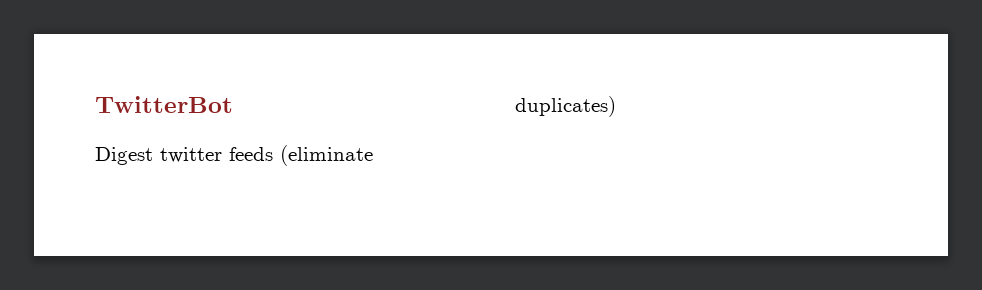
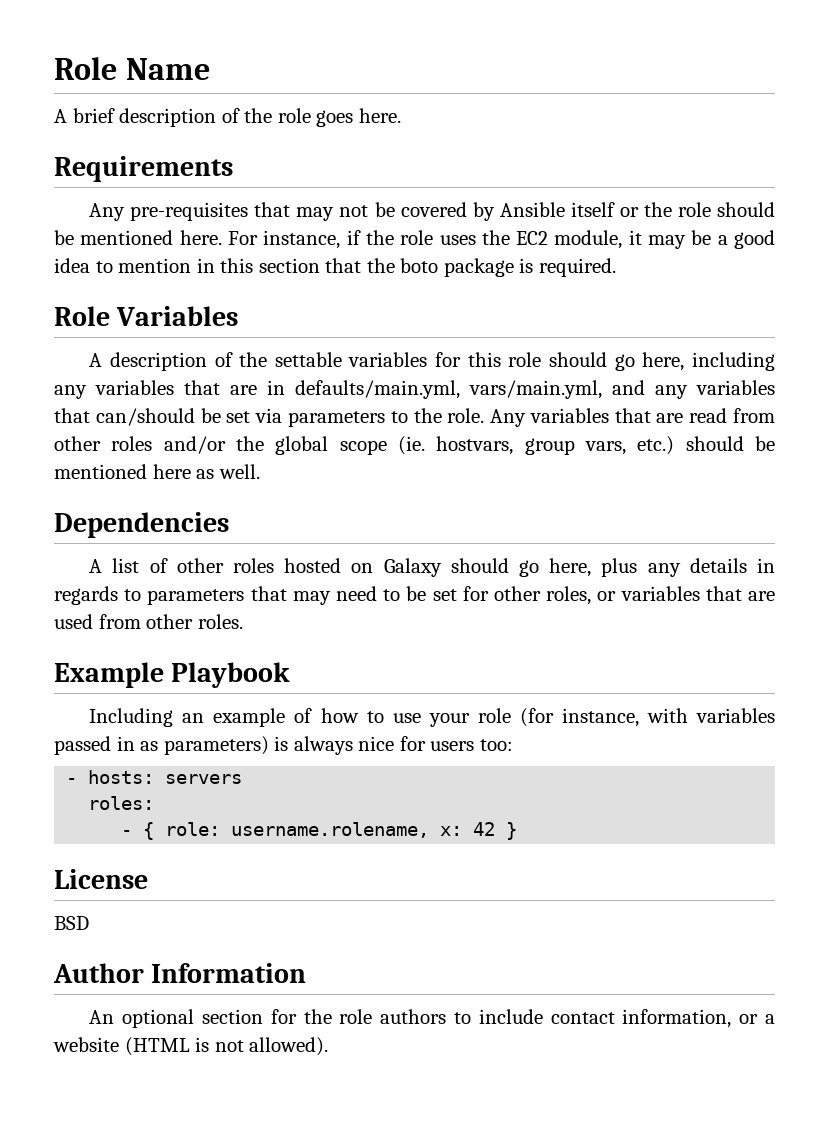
[95,96,233,113] [95,145,373,166] [515,96,616,117] TwitterBot // Digest twitter feeds (eliminate duplicates) -> [54,57,210,80] [54,108,401,127] [54,156,233,182] [89,202,776,221] [54,230,775,249] [54,258,616,277] [54,306,239,326] [89,352,776,371] [54,380,775,399] [54,408,776,427] [54,436,776,455] [54,464,260,479] [54,512,229,538] [89,558,775,577] [54,586,775,605] [54,614,243,629] [54,662,291,688] [89,708,776,727] [54,736,513,755] [66,770,243,784] [88,796,155,810] [121,822,518,840] [54,869,148,889] [54,916,89,930] [53,963,307,983] [89,1009,776,1028] [53,1037,329,1056] Role Name // A brief description of the role goes here. // Requirements // Any pre-requisites that may not be covered by Ansible itself or the role should be mentioned here. For instance, if the role uses the EC2 module, it may be a good idea to mention in this section that the boto package is required. // Role Variables // A description of the settable variables for this role should go here, including any variables that are in defaults/main.yml, vars/main.yml, and any variables that can/should be set via parameters to the role. Any variables that are read from other roles and/or the global scope (ie. hostvars, group vars, etc.) should be mentioned here as well. // Dependencies // A list of other roles hosted on Galaxy should go here, plus any details in regards to parameters that may need to be set for other roles, or variables that are used from other roles. // Example Playbook // Including an example of how to use your role (for instance, with variables passed in as parameters) is always nice for users too: // - hosts: servers // roles: // - { role: username.rolename, x: 42 } // License // BSD // Author Information // An optional section for the role authors to include contact information, or a website (HTML is not allowed).

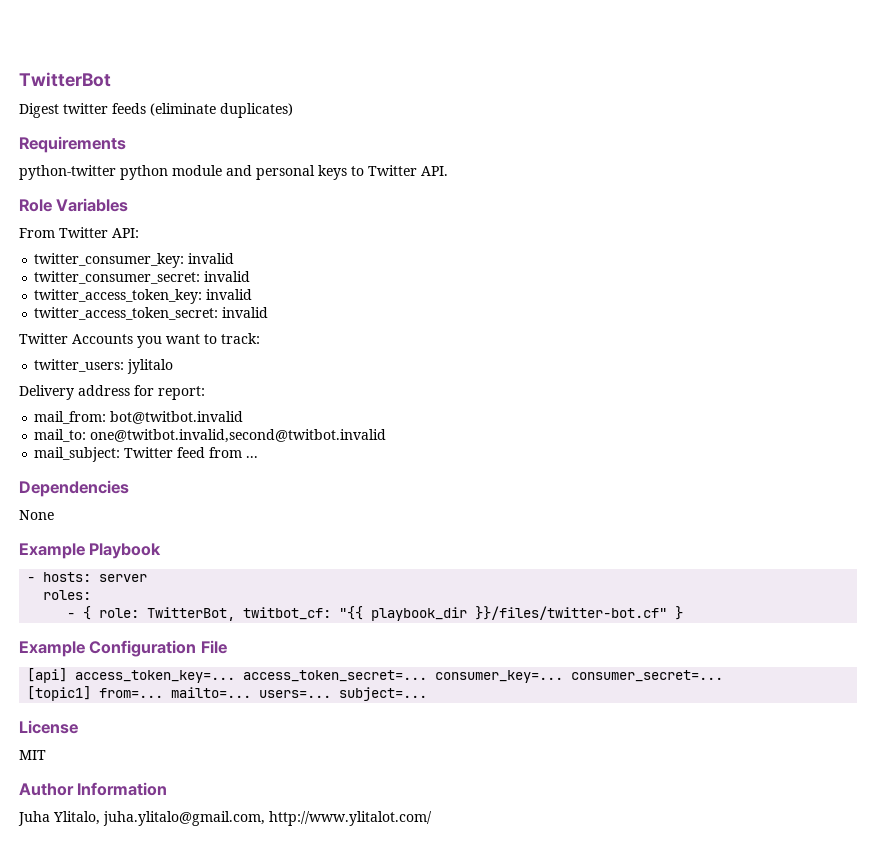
[54,57,210,80] [54,108,401,127] [54,156,233,182] [89,202,776,221] [54,230,775,249] [54,258,616,277] [54,306,239,326] [89,352,776,371] [54,380,775,399] [54,408,776,427] [54,436,776,455] [54,464,260,479] [54,512,229,538] [89,558,775,577] [54,586,775,605] [54,614,243,629] [54,662,291,688] [89,708,776,727] [54,736,513,755] Role Name // A brief description of the role goes here. // Requirements // Any pre-requisites that may not be covered by Ansible itself or the role should be mentioned here. For instance, if the role uses the EC2 module, it may be a good idea to mention in this section that the boto package is required. // Role Variables // A description of the settable variables for this role should go here, including any variables that are in defaults/main.yml, vars/main.yml, and any variables that can/should be set via parameters to the role. Any variables that are read from other roles and/or the global scope (ie. hostvars, group vars, etc.) should be mentioned here as well. // Dependencies // A list of other roles hosted on Galaxy should go here, plus any details in regards to parameters that may need to be set for other roles, or variables that are used from other roles. // Example Playbook // Including an example of how to use your role (for instance, with variables passed in as parameters) is always nice for users too: -> [19,72,111,87] [19,103,293,118] [19,136,126,153] [19,165,448,180] [19,198,129,212] [19,227,139,238] [34,253,235,268] [34,271,251,284] [34,289,253,304] [34,307,269,320] [19,333,260,348] [34,359,174,374] [19,385,205,400] [34,411,244,424] [34,429,387,443] [34,447,259,462] [19,480,129,497] [19,510,54,520] [19,543,162,559] TwitterBot // Digest twitter feeds (eliminate duplicates) // Requirements // python-twitter python module and personal keys to Twitter API. // Role Variables // From Twitter API: // twitter_consumer_key: invalid // twitter_consumer_secret: invalid // twitter_access_token_key: invalid // twitter_access_token_secret: invalid // Twitter Accounts you want to track: // twitter_users: jylitalo // Delivery address for report: // mail_from: bot@twitbot.invalid // mail_to: one@twitbot.invalid,second@twitbot.invalid // mail_subject: Twitter feed from ... // Dependencies // None // Example Playbook
[165,774,243,784] servers -> [99,574,148,582] server
[231,822,518,840] username.rolename, x: 42 } -> [147,606,684,621] [19,640,227,657] [27,668,724,683] [27,686,428,701] TwitterBot, twitbot_cf: "{{ playbook_dir }}/files/twitter-bot.cf" } // Example Configuration File // [api] access_token_key=... access_token_secret=... consumer_key=... consumer_secret=... // [topic1] from=... mailto=... users=... subject=...
[54,916,89,930] BSD -> [19,750,46,760] MIT
[89,1009,776,1028] [53,1037,329,1056] An optional section for the role authors to include contact information, or a website (HTML is not allowed). -> [18,811,432,826] Juha Ylitalo, juha.ylitalo@gmail.com, http://www.ylitalot.com/

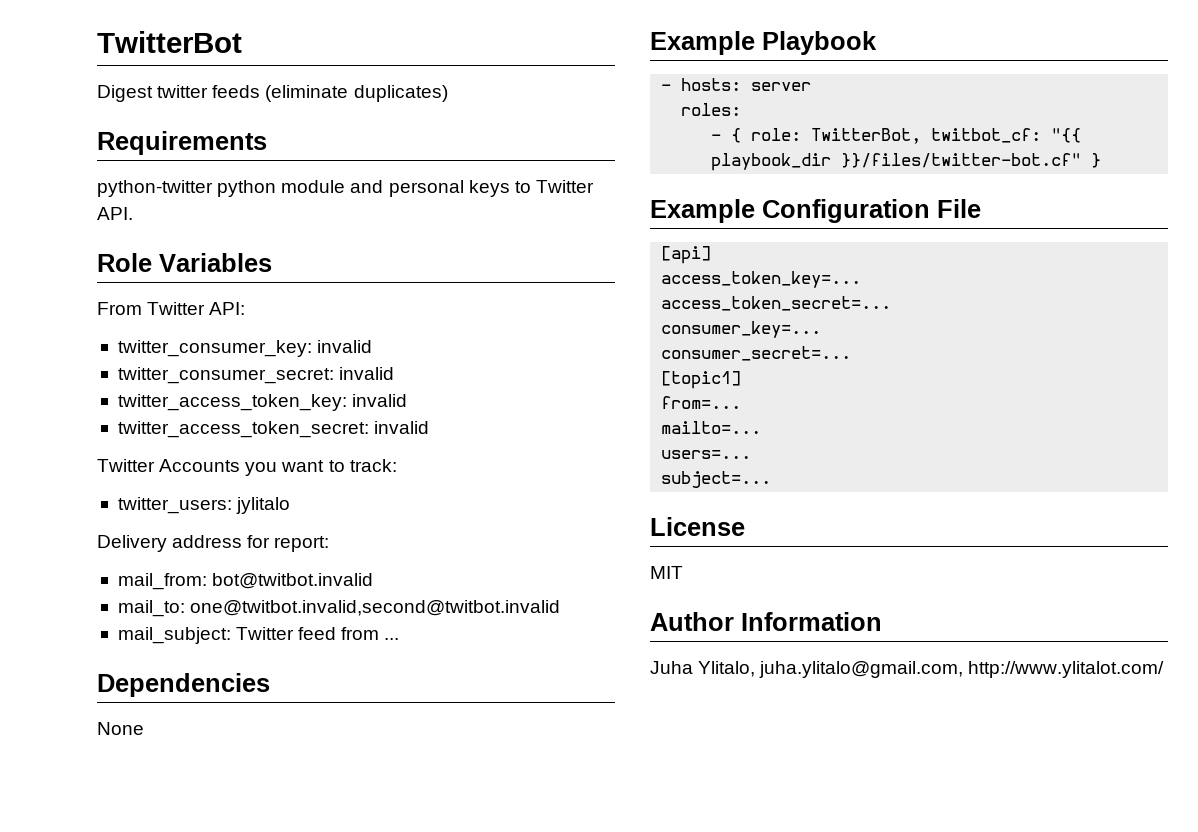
(68, 675) none -> (712, 255) //
(236, 676) none -> (862, 279) //
(428, 676) none -> (892, 303) //
(564, 676) none -> (822, 329) //
(92, 693) none -> (742, 380) //
(164, 693) none -> (742, 402) //
(252, 692) none -> (762, 427) //
(332, 694) none -> (752, 454) //

